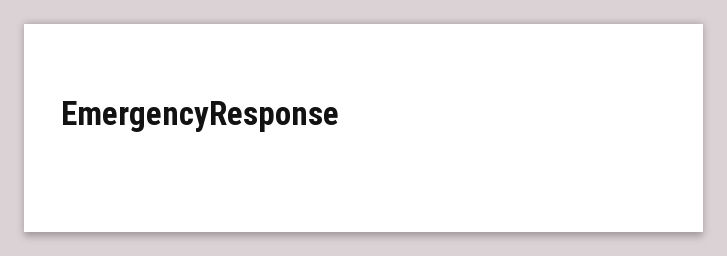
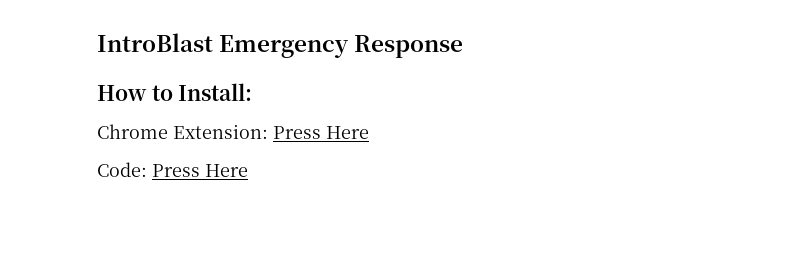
[61,101,339,132] EmergencyResponse -> [97,33,464,58] [97,83,253,101] [97,124,369,139] [97,162,248,177] IntroBlast Emergency Response // How to Install: // Chrome Extension: Press Here // Code: Press Here

